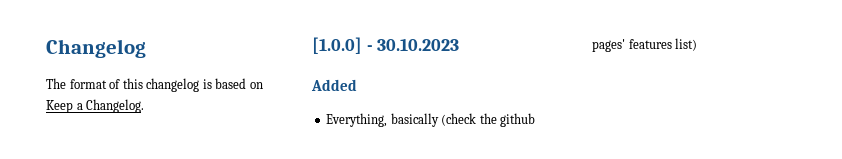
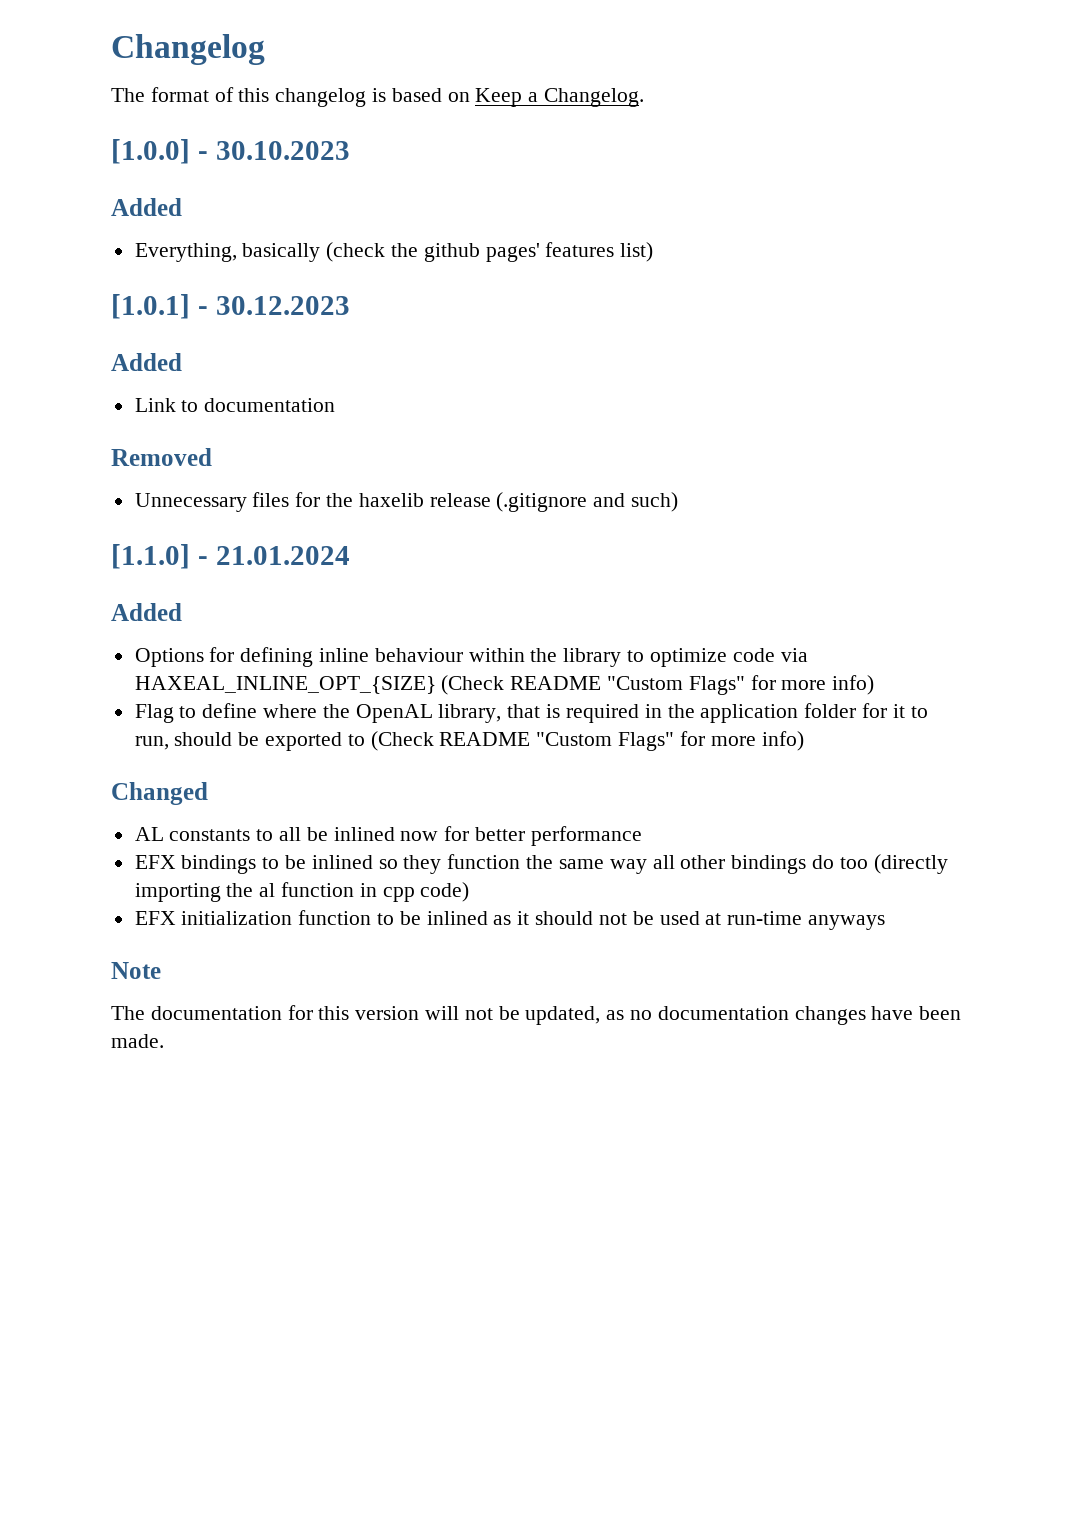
(698, 44) none -> [111,294,350,319] [111,353,182,371] [134,398,336,412] [111,448,212,466] [134,492,679,512] [111,544,350,569] [111,603,182,621] [134,647,808,667] [134,675,875,695] [134,703,928,723] [134,731,804,751] [111,782,208,805] [134,826,642,846] [134,854,948,874] [134,882,470,902] [134,910,885,930] [111,962,161,979] [111,1005,962,1025] [111,1034,164,1048] // [1.0.1] - 30.12.2023 // Added // Link to documentation // Removed // Unnecessary files for the haxelib release (.gitignore and such) // [1.1.0] - 21.01.2024 // Added // Options for defining inline behaviour within the library to optimize code via HAXEAL_INLINE_OPT_{SIZE} (Check README "Custom Flags" for more info) // Flag to define where the OpenAL library, that is required in the application folder for it to run, should be exported to (Check README "Custom Flags" for more info) // Changed // AL constants to all be inlined now for better performance // EFX bindings to be inlined so they function the same way all other bindings do too (directly importing the al function in cpp code) // EFX initialization function to be inlined as it should not be used at run-time anyways // Note // The documentation for this version will not be updated, as no documentation changes have been made.

